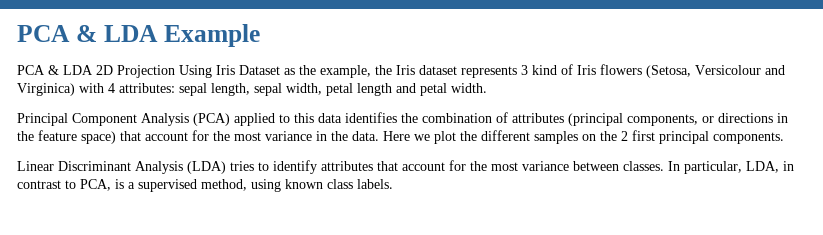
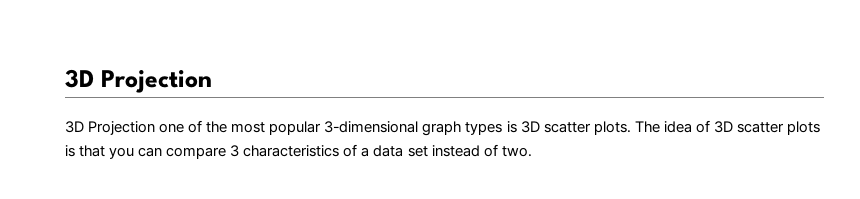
[17,24,260,47] [17,64,785,78] [17,83,487,96] [17,112,788,126] [17,130,784,144] [17,160,794,174] [17,179,393,192] PCA & LDA Example // PCA & LDA 2D Projection Using Iris Dataset as the example, the Iris dataset represents 3 kind of Iris flowers (Setosa, Versicolour and Virginica) with 4 attributes: sepal length, sepal width, petal length and petal width. // Principal Component Analysis (PCA) applied to this data identifies the combination of attributes (principal components, or directions in the feature space) that account for the most variance in the data. Here we plot the different samples on the 2 first principal components. // Linear Discriminant Analysis (LDA) tries to identify attributes that account for the most variance between classes. In particular, LDA, in contrast to PCA, is a supervised method, using known class labels. -> [65,69,212,93] [65,120,820,136] [65,144,532,159] 3D Projection // 3D Projection one of the most popular 3-dimensional graph types is 3D scatter plots. The idea of 3D scatter plots is that you can compare 3 characteristics of a data set instead of two.

